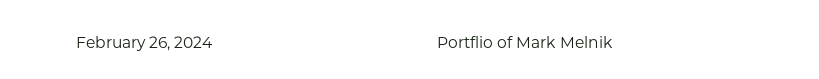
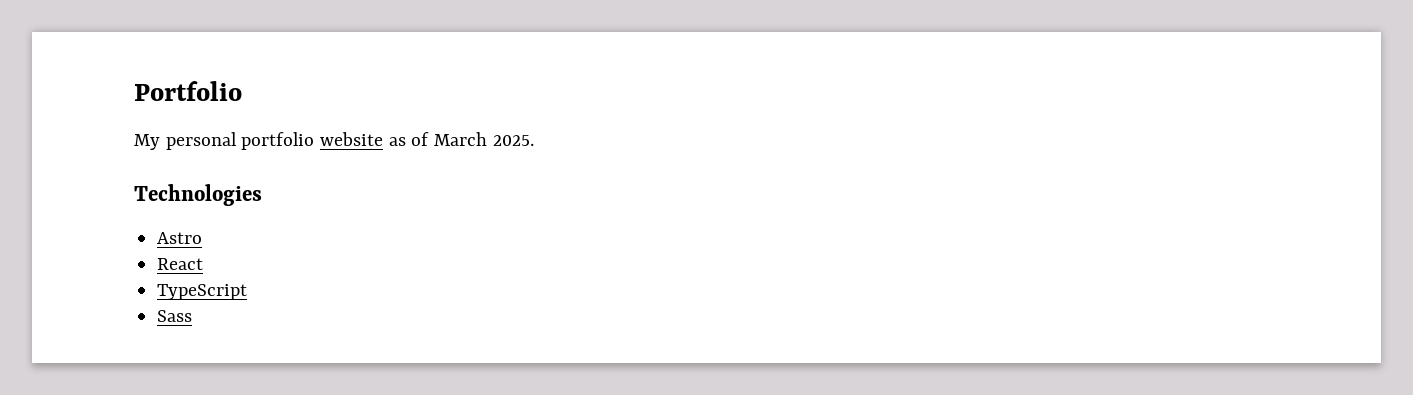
[76,36,214,51] [437,36,613,48] February 26, 2024 // Portflio of Mark Melnik -> [134,81,242,101] [134,132,534,150] [134,184,262,206] [157,232,203,244] [157,258,204,270] [157,284,248,300] [157,310,193,322] Portfolio // My personal portfolio website as of March 2025. // Technologies // Astro // React // TypeScript // Sass

